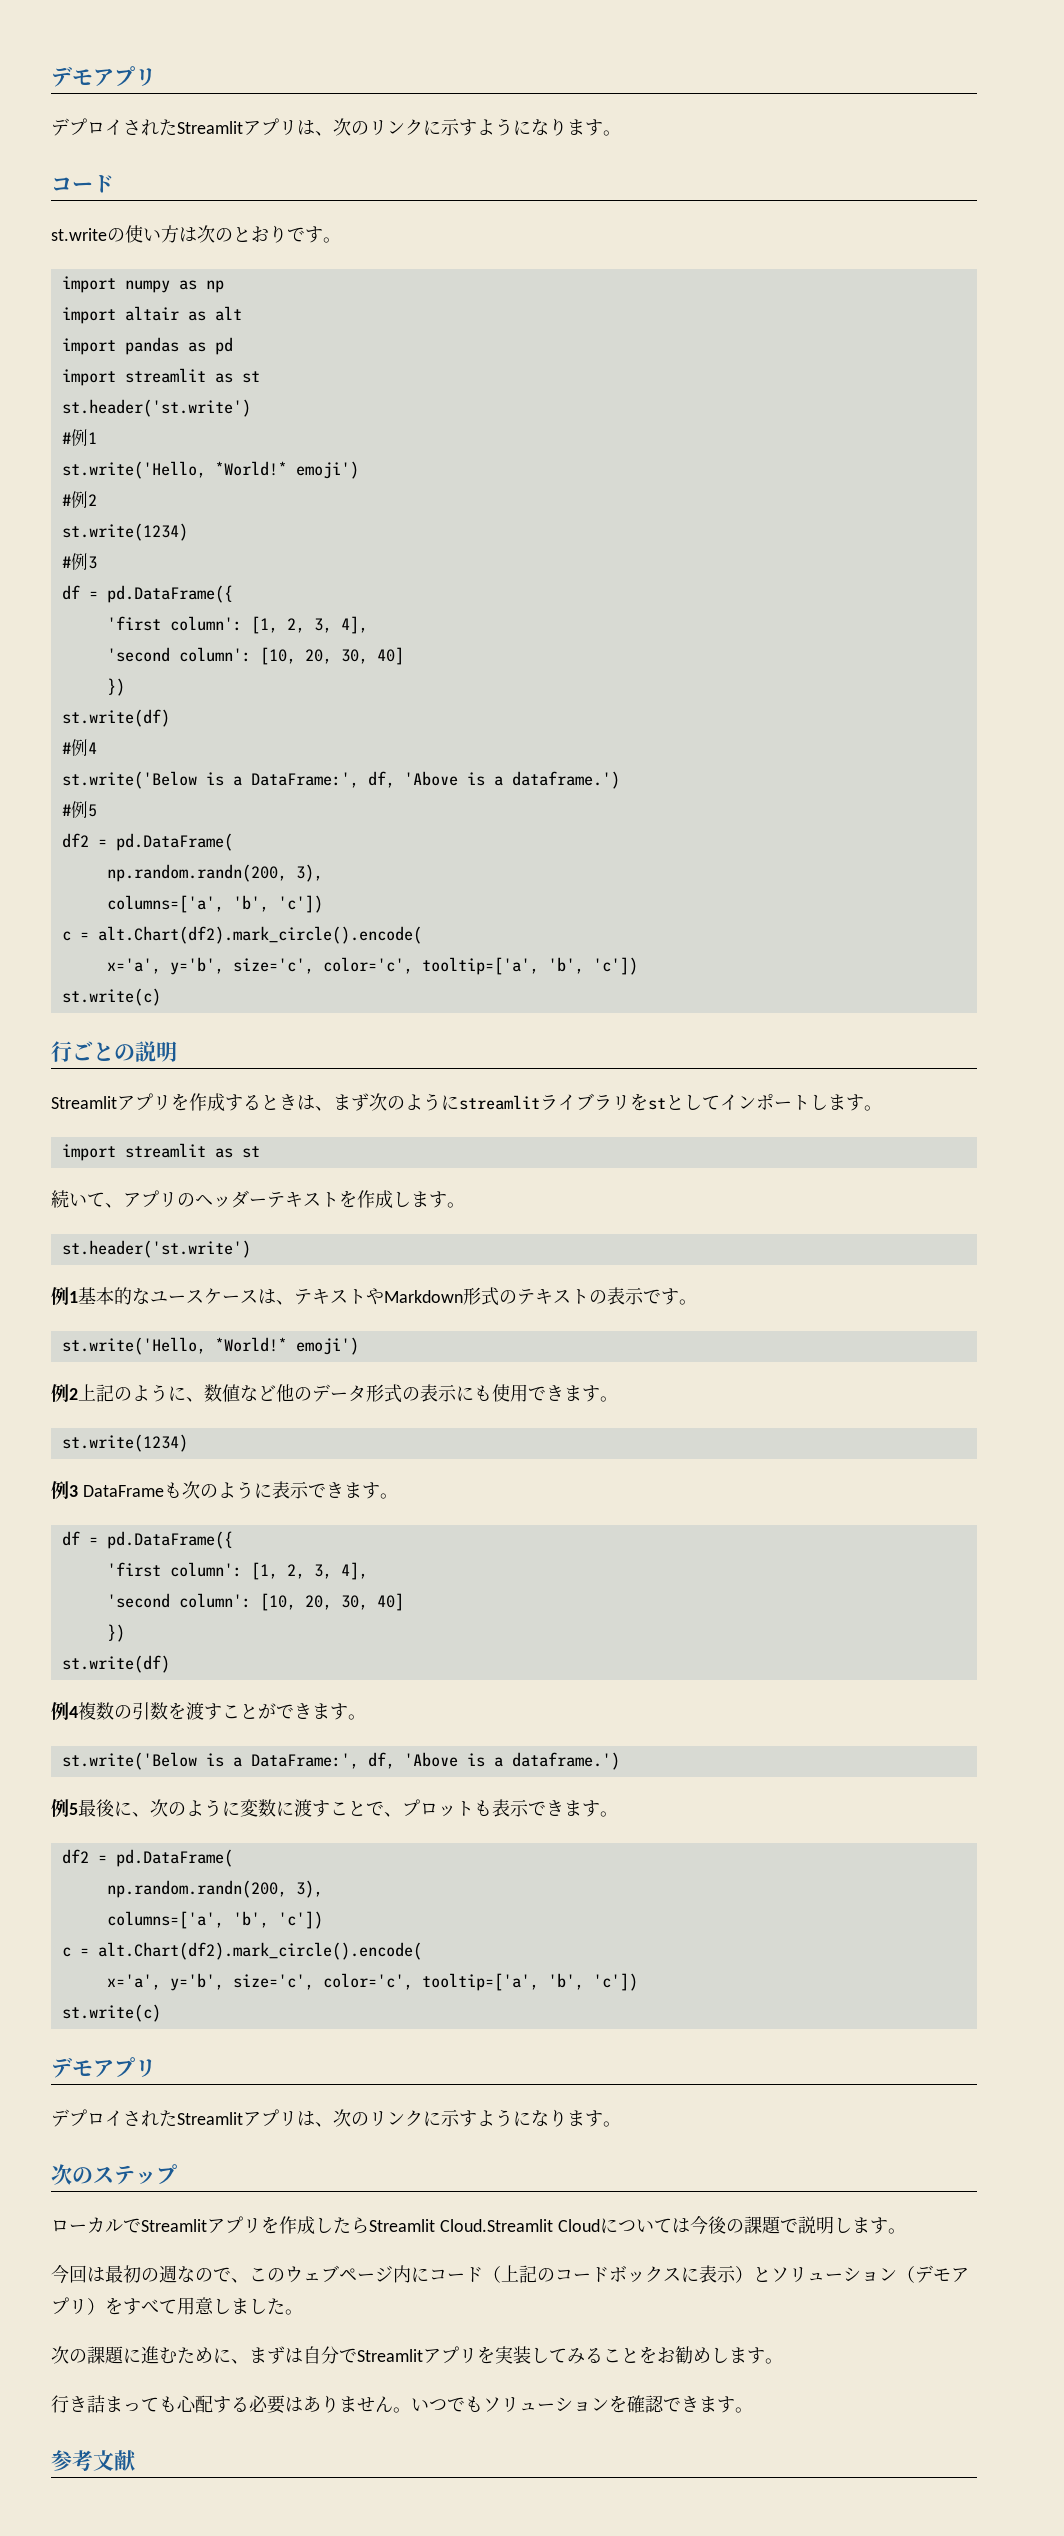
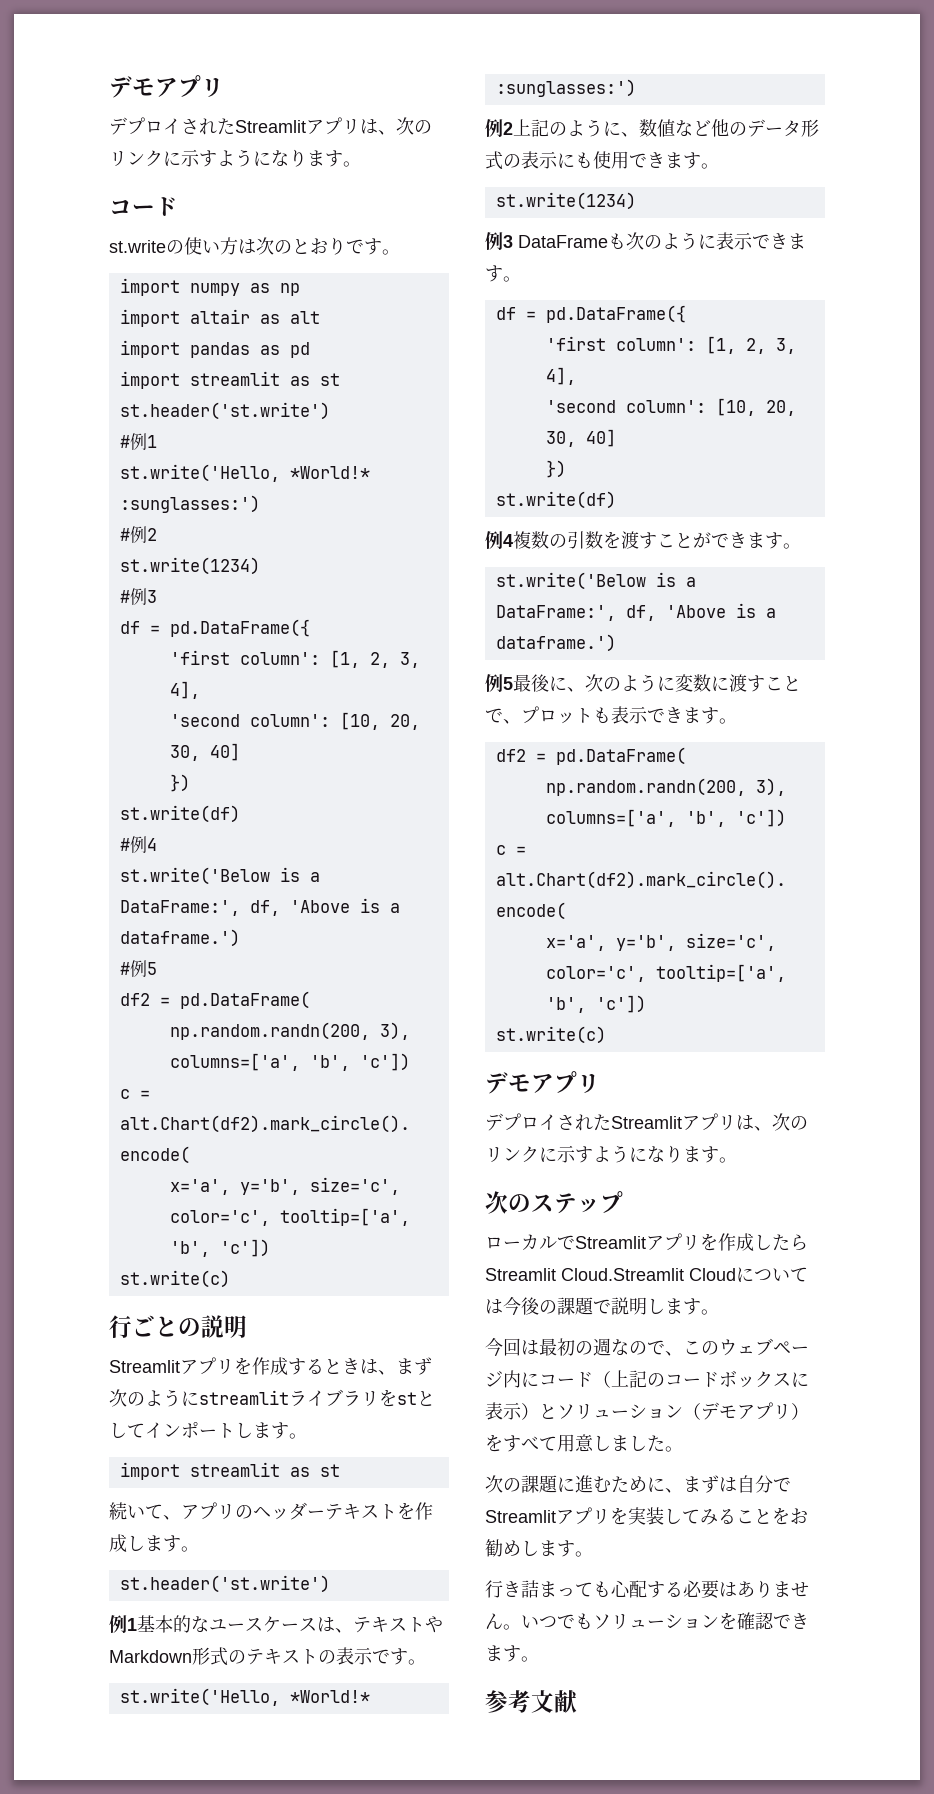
[295,461,359,479] emoji') -> [119,495,260,513] :sunglasses:')
[295,1337,359,1355] emoji') -> [495,79,636,97] :sunglasses:')

